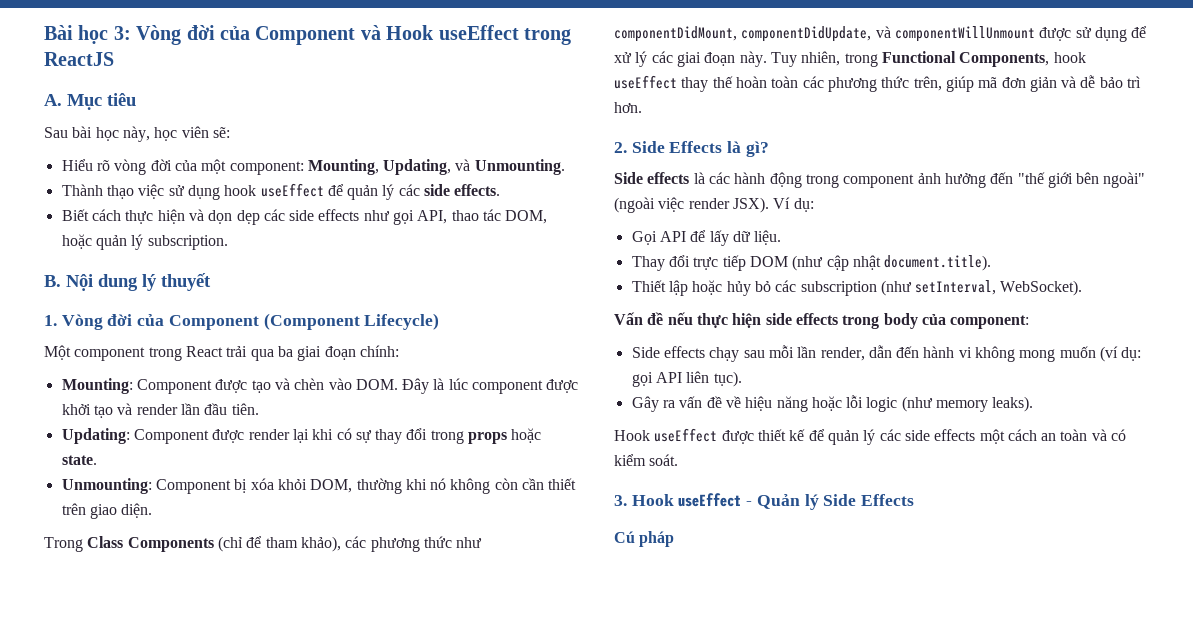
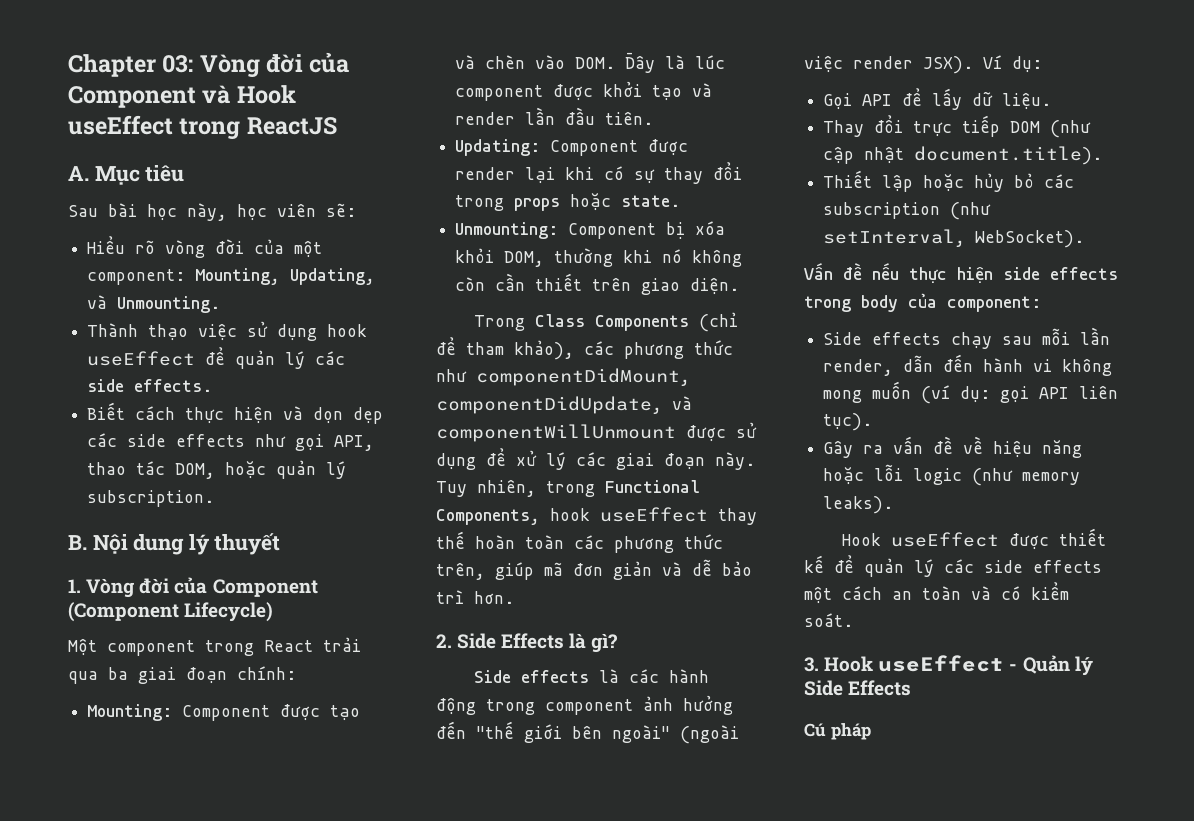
[44,25,131,44] Bài học 3: -> [68,54,194,77] Chapter 03:

